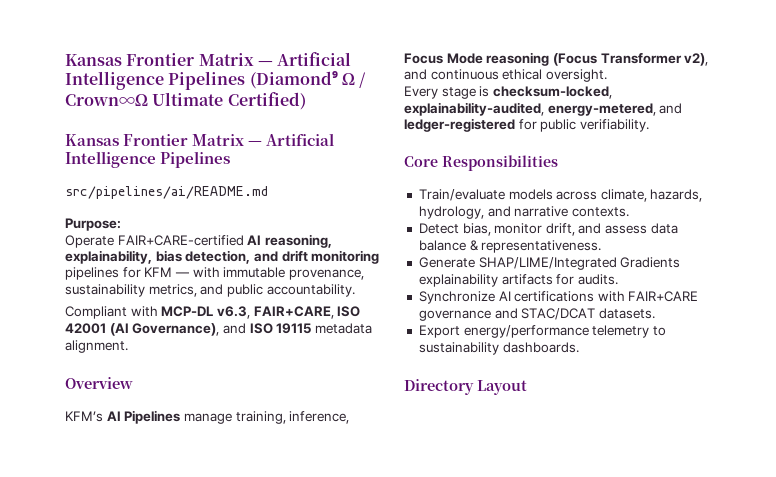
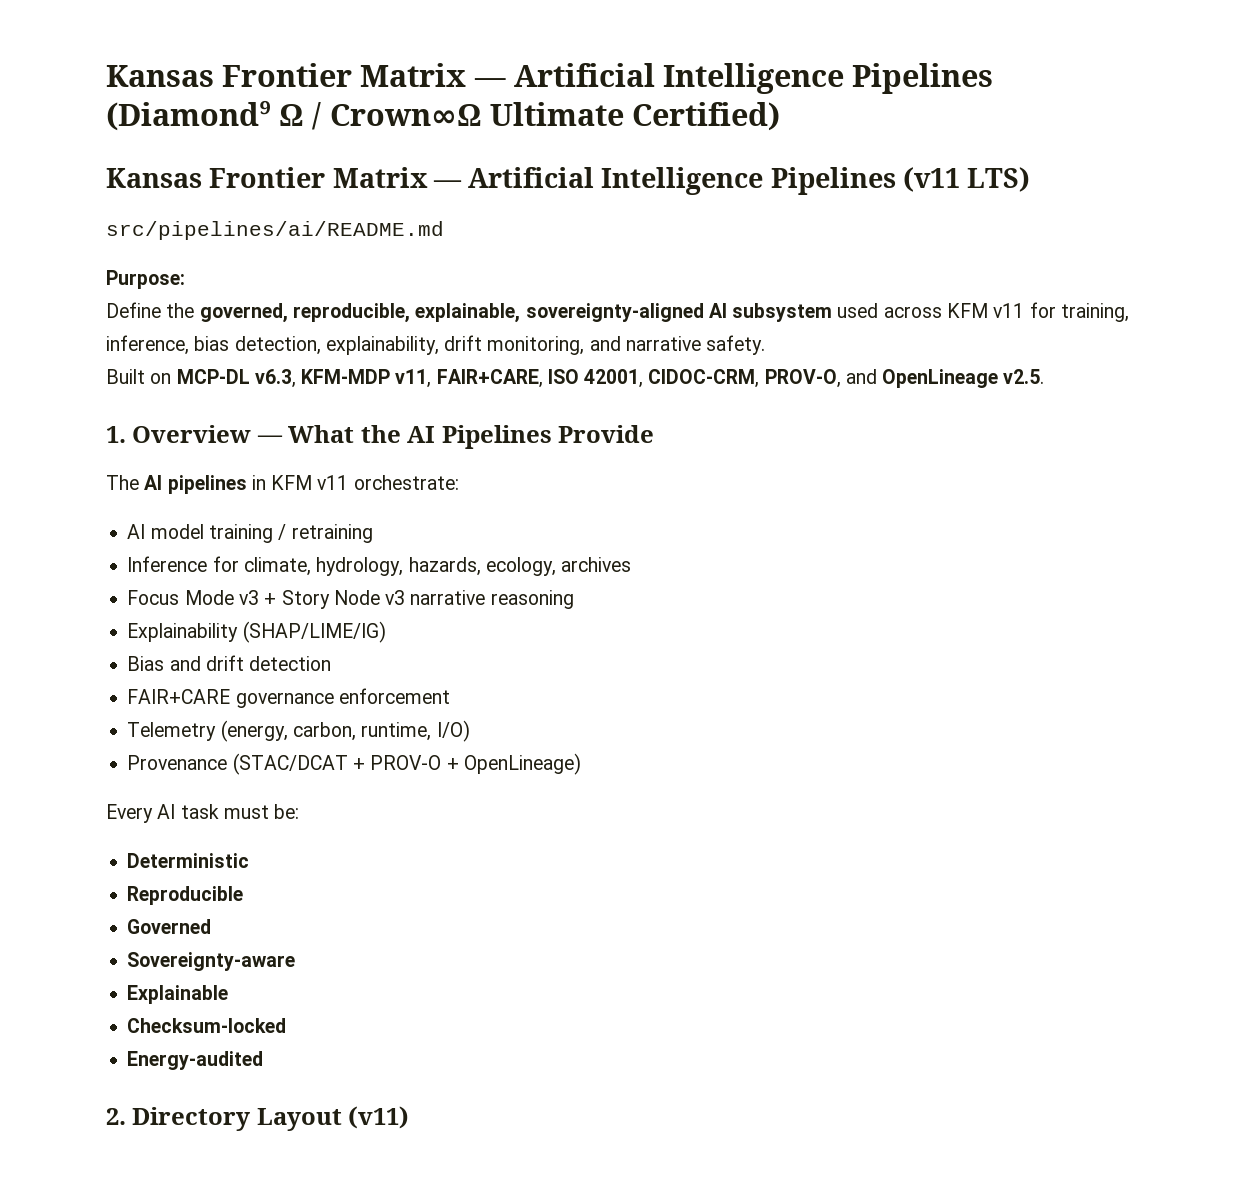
(231, 159) none -> [903,167,1031,192] (v11 LTS)
[65,234,332,248] [65,250,380,264] [65,267,364,280] [65,284,355,297] [65,306,361,319] [65,323,372,336] [65,340,128,353] [65,377,133,389] [65,410,350,424] [404,52,709,66] [404,69,607,82] [404,86,612,99] [404,102,683,116] [404,118,649,132] [404,155,558,171] [418,189,703,202] [418,206,629,219] [418,223,678,236] [418,240,602,253] [418,257,681,270] [418,274,618,287] [418,291,699,304] [418,308,655,321] [418,325,666,338] [418,342,579,355] Operate FAIR+CARE-certified AI reasoning, explainability, bias detection, and drift monitoring pipelines for KFM — with immutable provenance, sustainability metrics, and public accountability. // Compliant with MCP-DL v6.3, FAIR+CARE, ISO 42001 (AI Governance), and ISO 19115 metadata alignment. // Overview // KFM’s AI Pipelines manage training, inference, Focus Mode reasoning (Focus Transformer v2), and continuous ethical oversight. // Every stage is checksum-locked, explainability-audited, energy-metered, and ledger-registered for public verifiability. // Core Responsibilities // Train/evaluate models across climate, hazards, hydrology, and narrative contexts. // Detect bias, monitor drift, and assess data balance & representativeness. // Generate SHAP/LIME/Integrated Gradients explainability artifacts for audits. // Synchronize AI certifications with FAIR+CARE governance and STAC/DCAT datasets. // Export energy/performance telemetry to sustainability dashboards. // -> [106,302,1129,323] [106,335,766,355] [106,369,1045,388] [106,425,655,449] [106,475,459,494] [127,524,373,543] [127,556,632,576] [127,590,574,609] [127,621,386,643] [127,655,332,671] [127,688,450,708] [127,720,470,742] [127,753,581,775] [106,804,300,823] [127,853,250,868] [127,886,244,905] [127,919,212,934] [127,952,296,971] [127,985,229,1004] [127,1018,287,1033] [127,1051,264,1070] [106,1108,126,1125] Define the governed, reproducible, explainable, sovereignty-aligned AI subsystem used across KFM v11 for training, inference, bias detection, explainability, drift monitoring, and narrative safety. // Built on MCP-DL v6.3, KFM-MDP v11, FAIR+CARE, ISO 42001, CIDOC-CRM, PROV-O, and OpenLineage v2.5. // 1. Overview — What the AI Pipelines Provide // The AI pipelines in KFM v11 orchestrate: // AI model training / retraining // Inference for climate, hydrology, hazards, ecology, archives // Focus Mode v3 + Story Node v3 narrative reasoning // Explainability (SHAP/LIME/IG) // Bias and drift detection // FAIR+CARE governance enforcement // Telemetry (energy, carbon, runtime, I/O) // Provenance (STAC/DCAT + PROV-O + OpenLineage) // Every AI task must be: // Deterministic // Reproducible // Governed // Sovereignty-aware // Explainable // Checksum-locked // Energy-audited // 2.
(527, 387) none -> [348,1106,410,1129] (v11)

